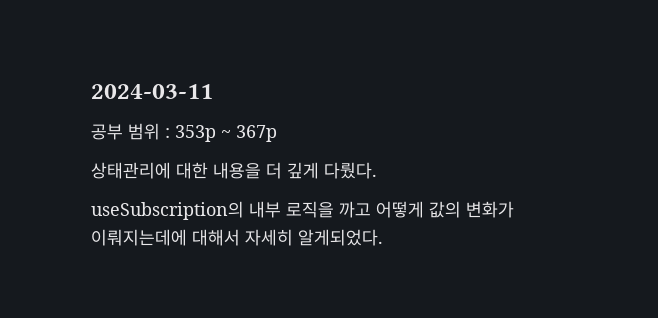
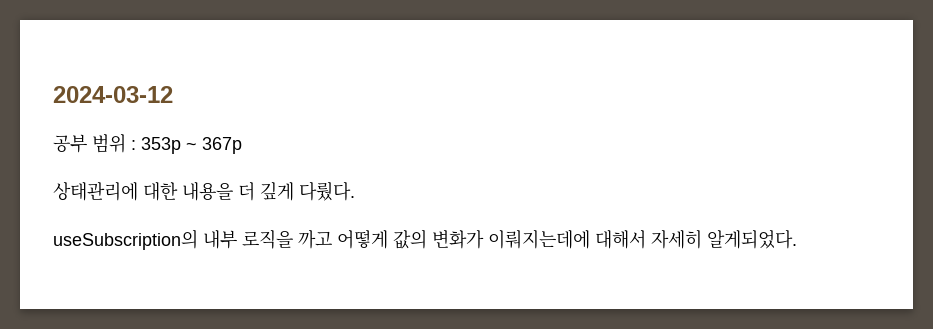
[91,84,213,99] 2024-03-11 -> [53,86,173,103] 2024-03-12

